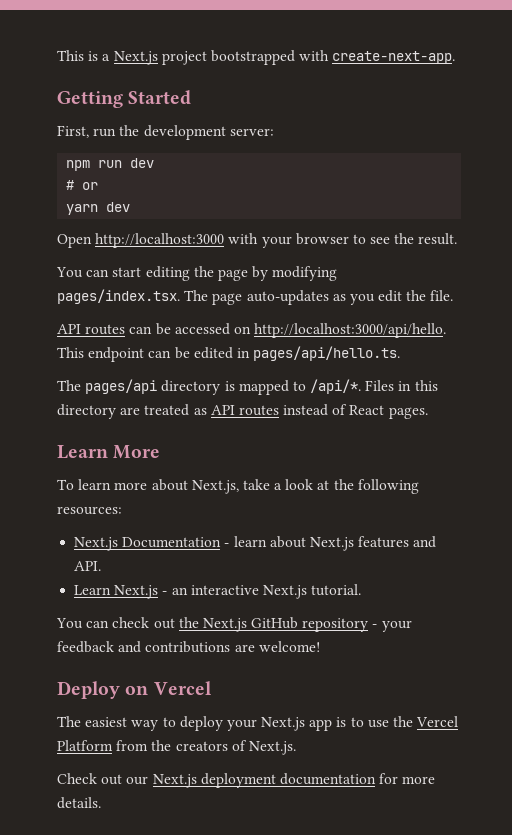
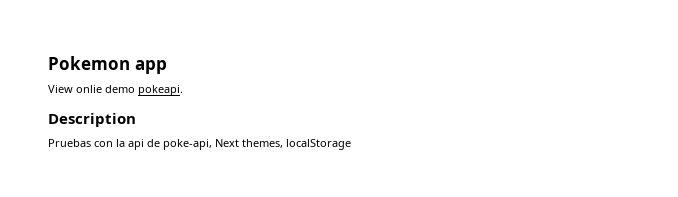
[57,50,456,65] [57,90,192,108] [57,125,274,140] [66,158,155,171] [66,180,99,190] [66,202,131,215] [57,233,458,248] [56,266,338,281] [57,289,454,305] [57,323,447,338] [57,346,401,362] [57,379,438,395] [57,404,428,419] [57,445,161,459] [57,479,419,494] [57,506,122,515] [74,536,437,551] [74,561,102,571] [74,584,362,599] [56,617,412,632] [57,641,320,653] [57,681,212,699] [57,716,459,731] [57,740,296,755] [57,773,436,788] [57,797,101,809] This is a Next.js project bootstrapped with create-next-app. // Getting Started // First, run the development server: // npm run dev // # or // yarn dev // Open http://localhost:3000 with your browser to see the result. // You can start editing the page by modifying pages/index.tsx. The page auto-updates as you edit the file. // API routes can be accessed on http://localhost:3000/api/hello. This endpoint can be edited in pages/api/hello.ts. // The pages/api directory is mapped to /api/*. Files in this directory are treated as API routes instead of React pages. // Learn More // To learn more about Next.js, take a look at the following resources: // Next.js Documentation - learn about Next.js features and API. // Learn Next.js - an interactive Next.js tutorial. // You can check out the Next.js GitHub repository - your feedback and contributions are welcome! // Deploy on Vercel // The easiest way to deploy your Next.js app is to use the Vercel Platform from the creators of Next.js. // Check out our Next.js deployment documentation for more details. -> [48,56,167,74] [48,85,183,96] [48,113,136,127] [48,139,351,150] Pokemon app // View onlie demo pokeapi. // Description // Pruebas con la api de poke-api, Next themes, localStorage

